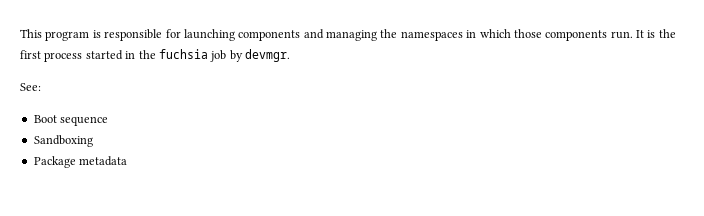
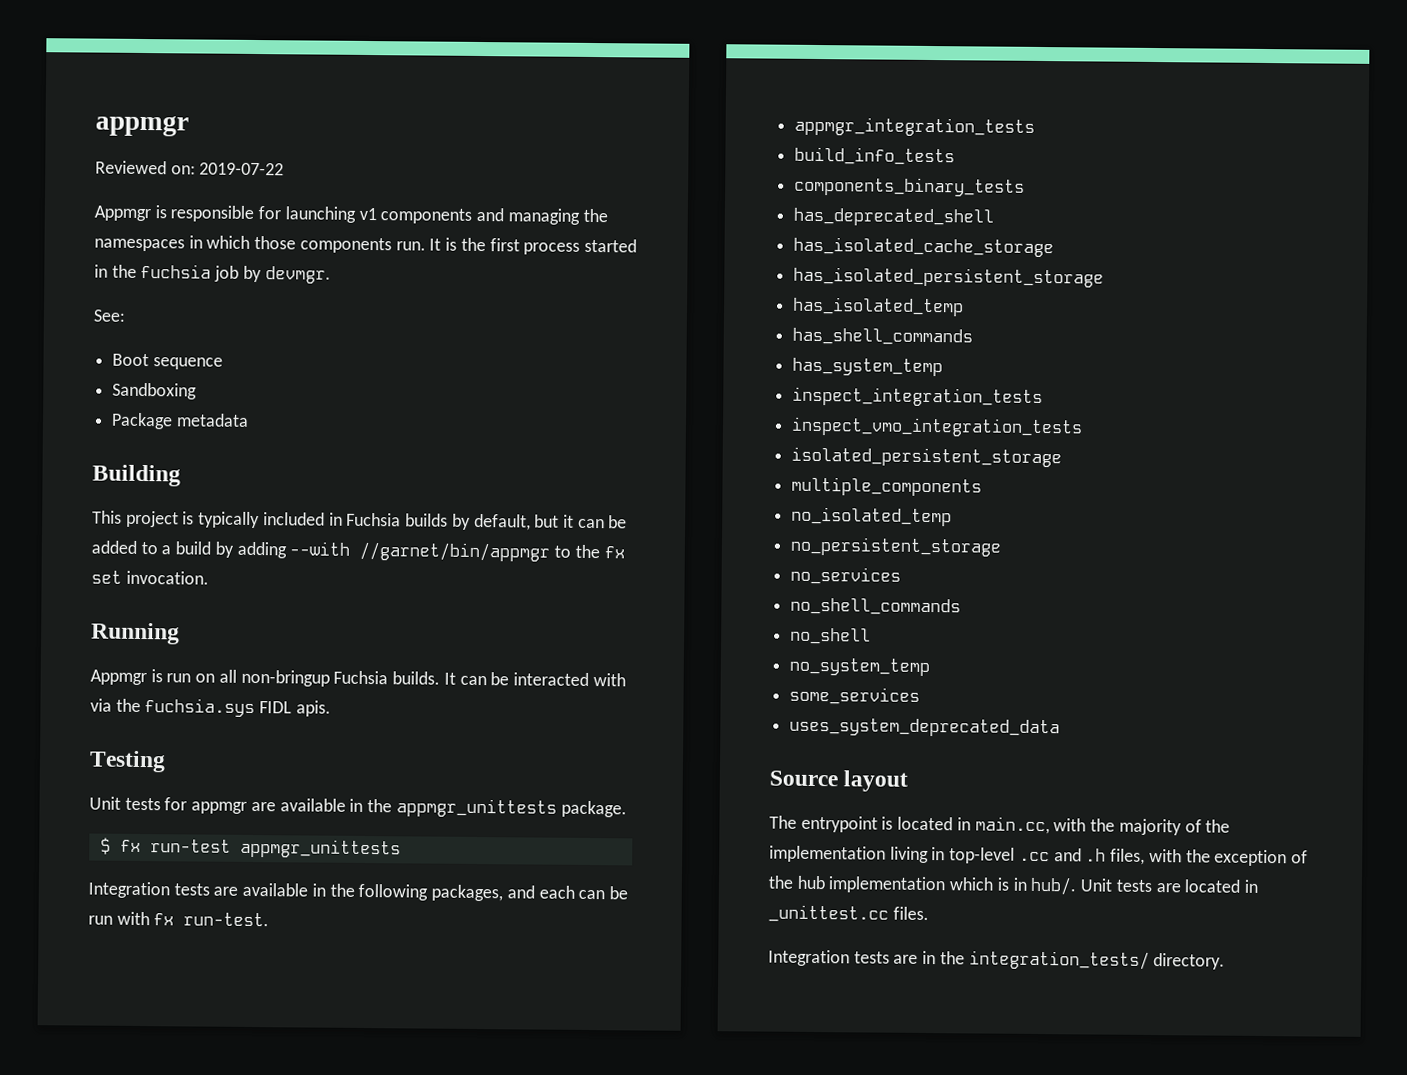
[20,29,90,41] This program -> [95,114,189,137] [95,160,285,176] [94,205,151,222] appmgr // Reviewed on: 2019-07-22 // Appmgr
(235, 35) none -> [358,207,377,221] v1
(128, 161) none -> [92,464,181,487] [92,510,628,531] [91,540,625,562] [91,570,209,585] [91,622,180,645] [90,669,626,687] [90,698,331,718] [89,750,166,773] [89,796,627,818] [99,837,401,859] [88,881,628,902] [88,911,270,927] [794,116,1036,137] [794,146,956,166] [794,176,1026,197] [793,207,995,227] [793,236,1055,258] [793,266,1105,288] [792,296,965,317] [792,327,974,346] [792,357,944,377] [792,386,1044,408] [791,416,1084,438] [791,446,1063,468] [791,476,983,497] [791,506,953,527] [790,536,1003,557] [790,566,902,585] [790,597,962,616] [790,627,872,645] [789,657,931,677] [789,686,921,705] [789,717,1061,738] [769,770,909,792] [769,815,1231,836] [769,845,1308,867] [768,875,1258,896] [768,904,929,923] [768,949,1226,970] // Building // This project is typically included in Fuchsia builds by default, but it can be added to a build by adding --with //garnet/bin/appmgr to the fx set invocation. // Running // Appmgr is run on all non-bringup Fuchsia builds. It can be interacted with via the fuchsia.sys FIDL apis. // Testing // Unit tests for appmgr are available in the appmgr_unittests package. // $ fx run-test appmgr_unittests // Integration tests are available in the following packages, and each can be run with fx run-test. // appmgr_integration_tests // build_info_tests // components_binary_tests // has_deprecated_shell // has_isolated_cache_storage // has_isolated_persistent_storage // has_isolated_temp // has_shell_commands // has_system_temp // inspect_integration_tests // inspect_vmo_integration_tests // isolated_persistent_storage // multiple_components // no_isolated_temp // no_persistent_storage // no_services // no_shell_commands // no_shell // no_system_temp // some_services // uses_system_deprecated_data // Source layout // The entrypoint is located in main.cc, with the majority of the implementation living in top-level .cc and .h files, with the exception of the hub implementation which is in hub/. Unit tests are located in _unittest.cc files. // Integration tests are in the integration_tests/ directory.

